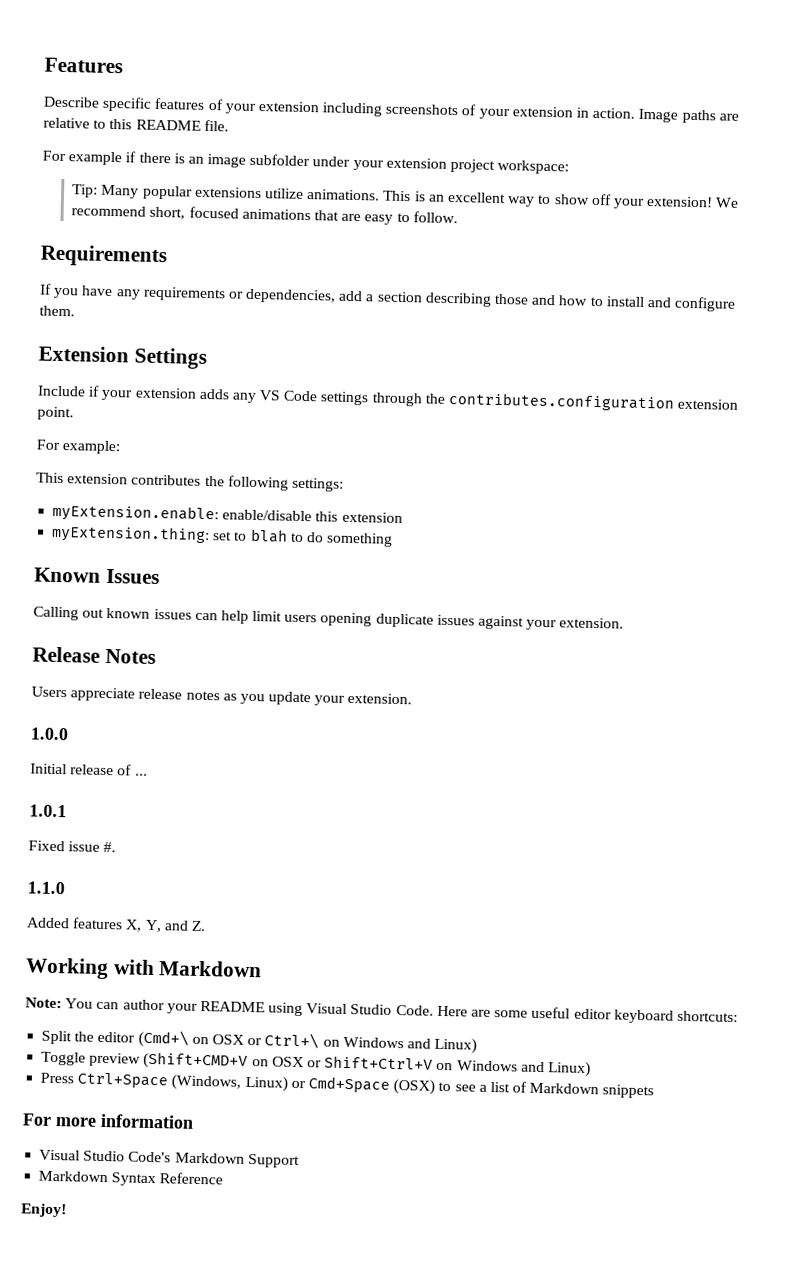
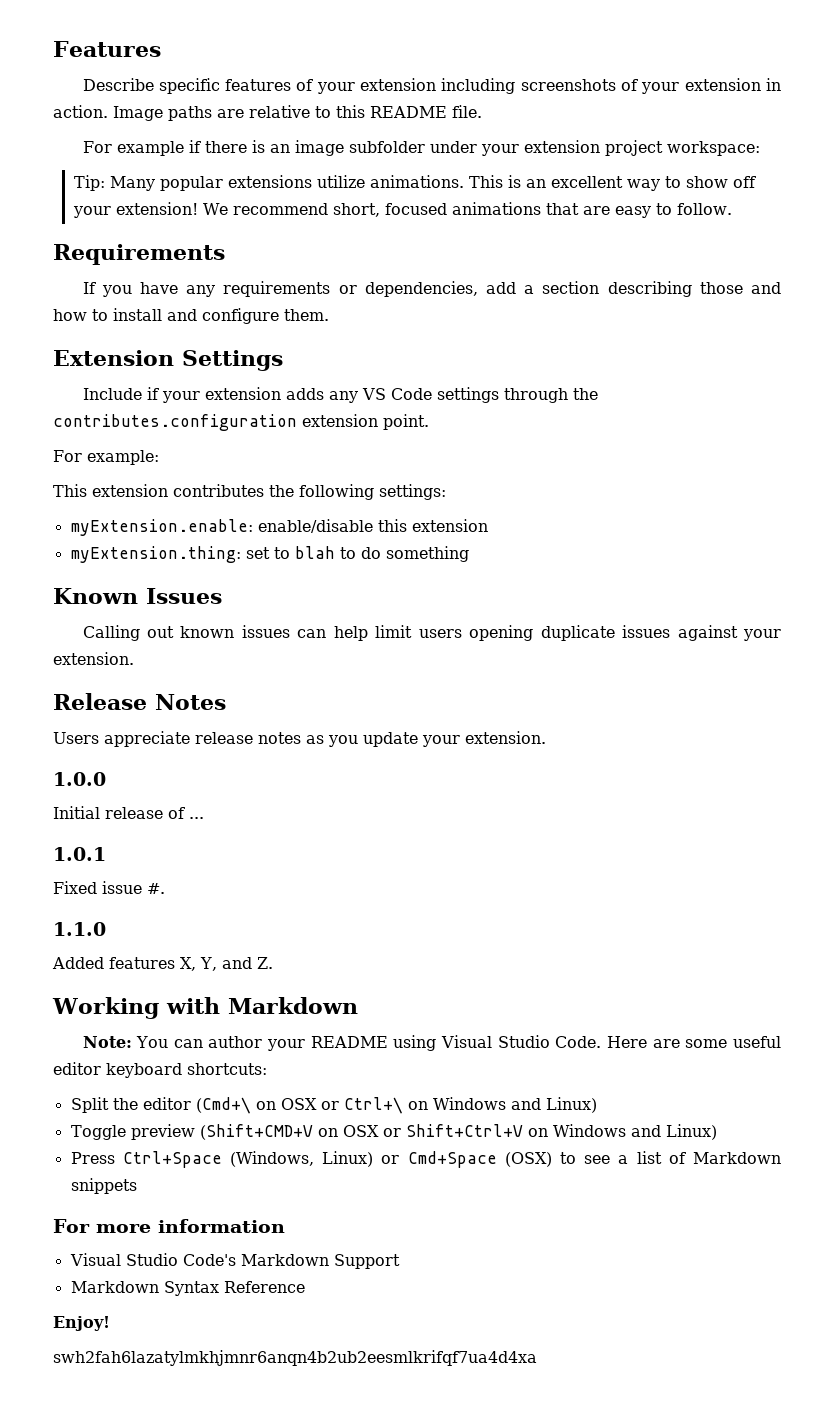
(67, 1210) none -> [53,1350,537,1366] // swh2fah6lazatylmkhjmnr6anqn4b2ub2eesmlkrifqf7ua4d4xa

